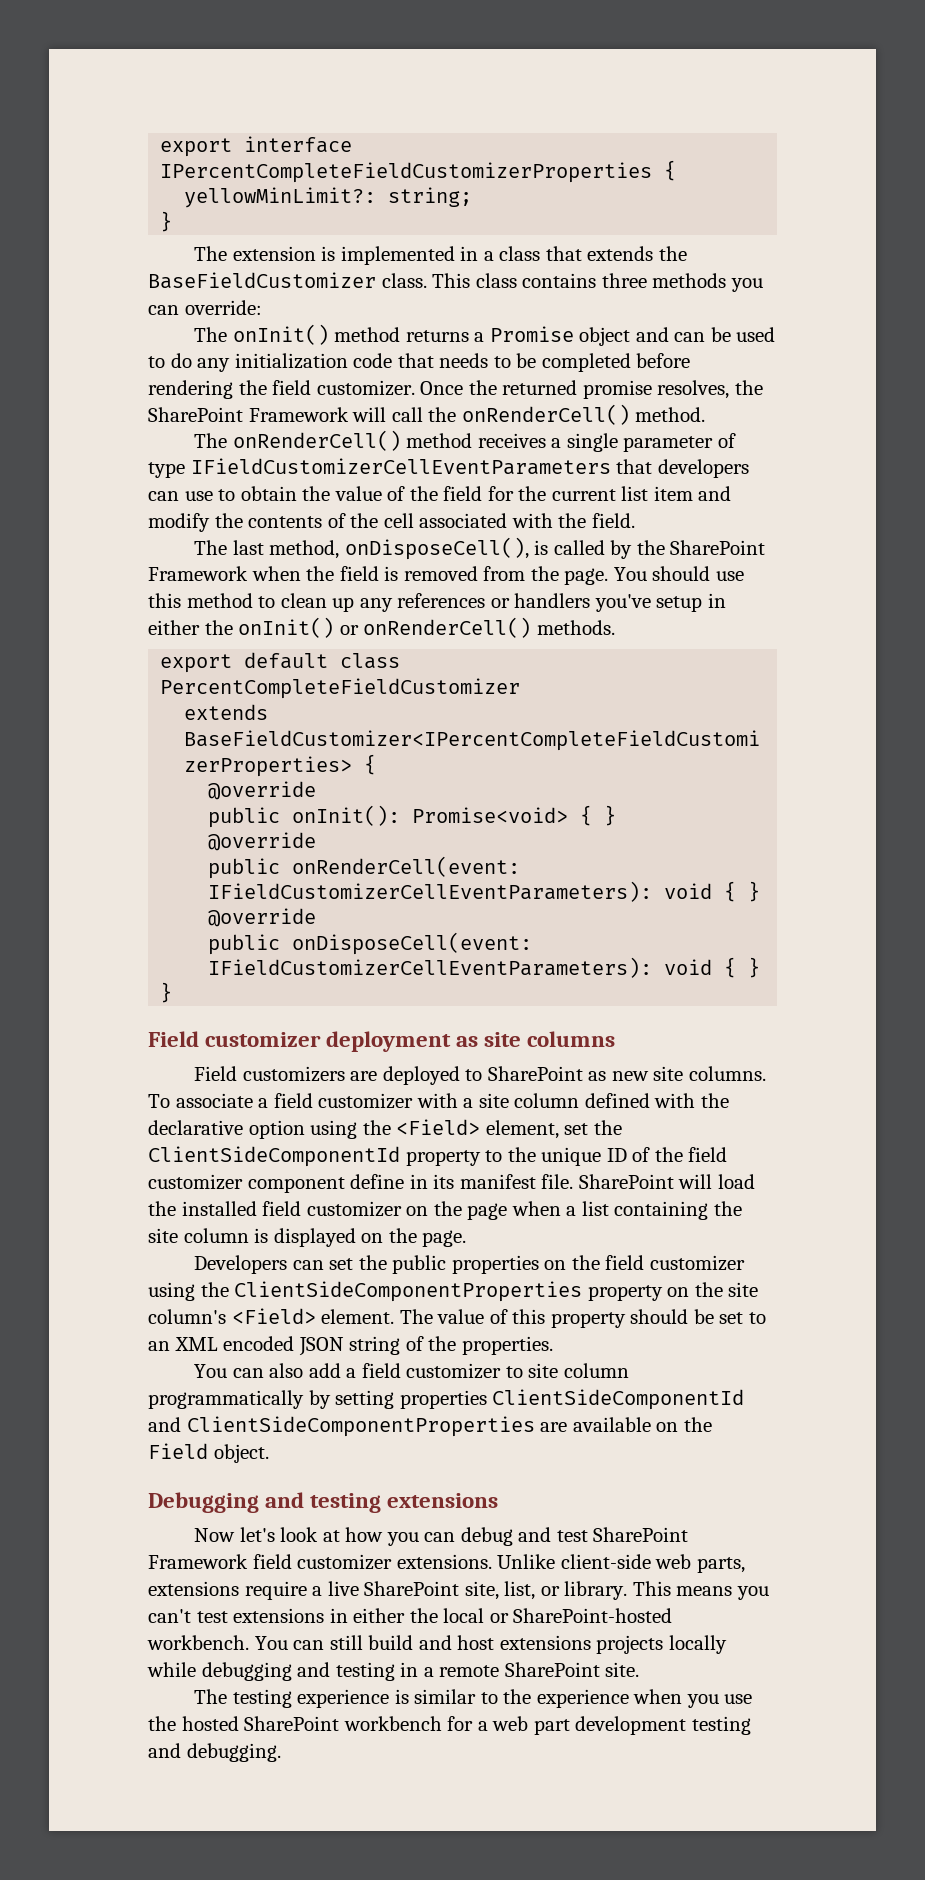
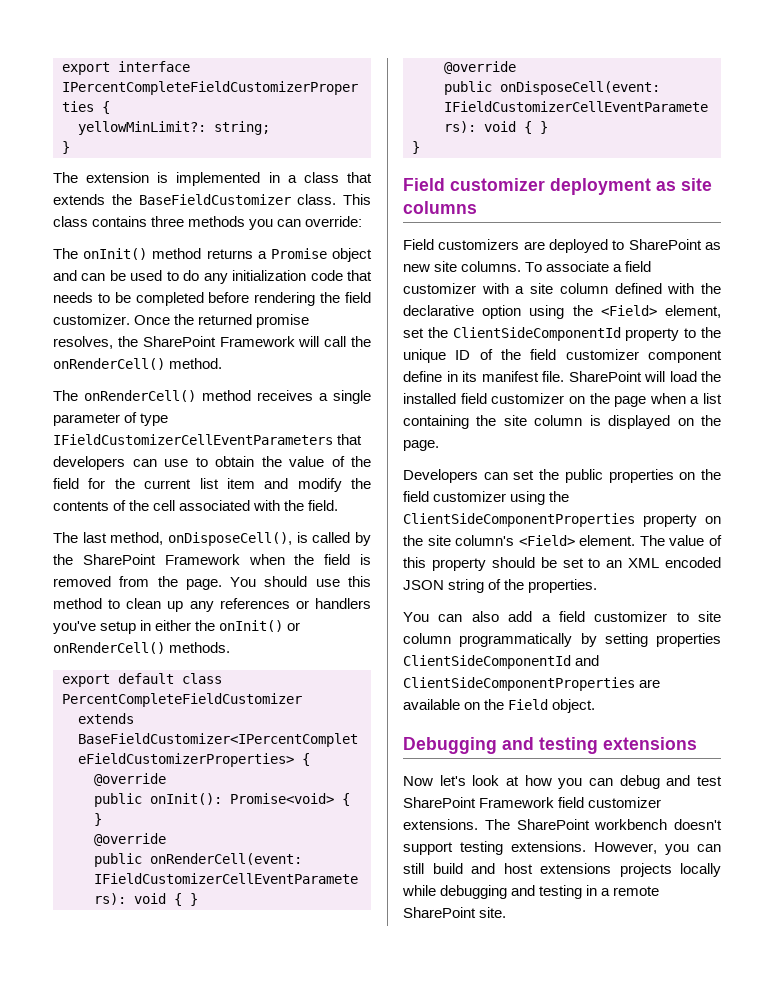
[497,1554,745,1573] [148,1581,769,1600] [148,1608,673,1623] [147,1635,288,1650] Unlike client-side web parts, extensions require a live SharePoint site, list, or library. This means you can't test extensions in either the local or SharePoint-hosted workbench. You -> [484,819,722,830] [403,841,689,855] The SharePoint workbench doesn't support testing extensions. However, you
[194,1689,753,1708] [148,1716,751,1735] [148,1743,281,1762] // The testing experience is similar to the experience when you use the hosted SharePoint workbench for a web part development testing and debugging. -> (507, 912) none

